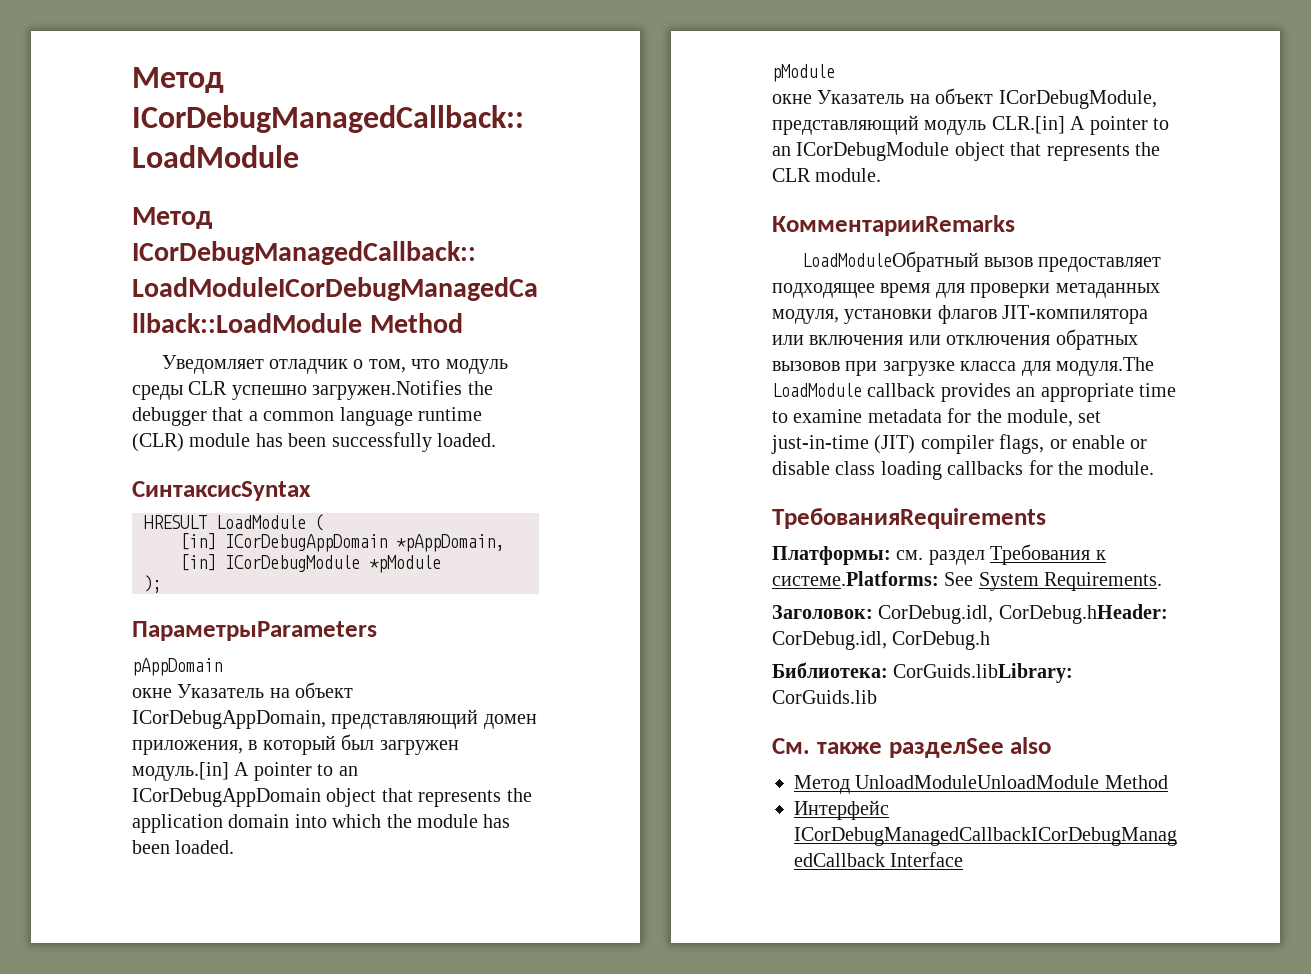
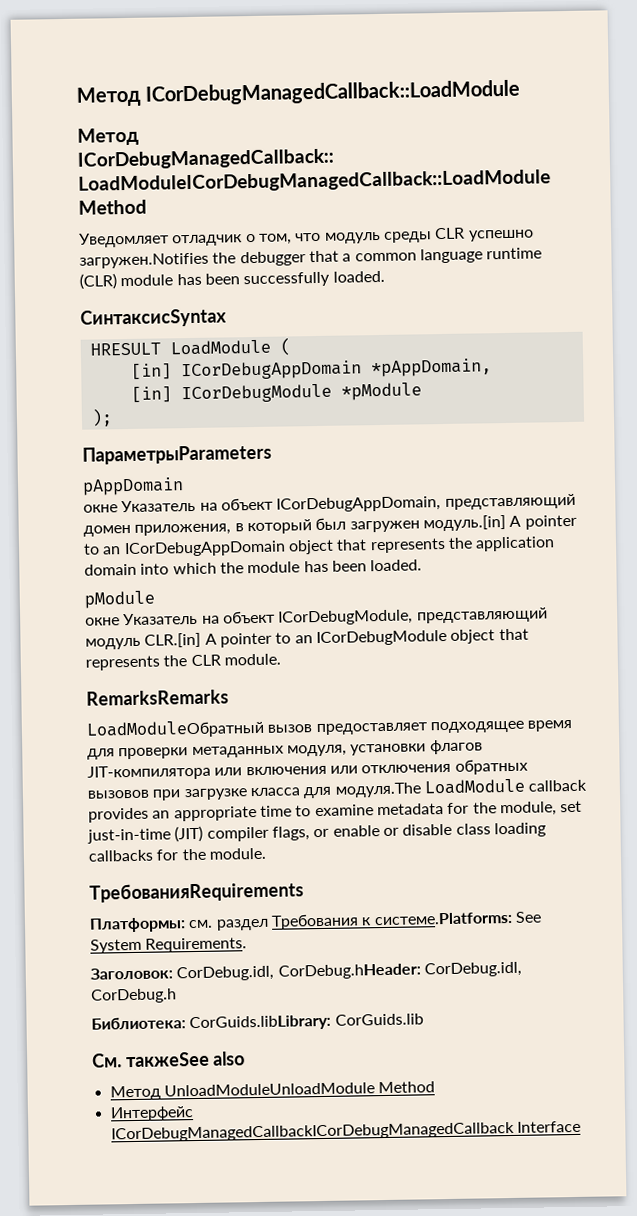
[772,215,1015,236] КомментарииRemarks -> [86,689,229,706] RemarksRemarks
[816,738,1004,758] также разделSee -> [125,1051,210,1068] такжеSee

